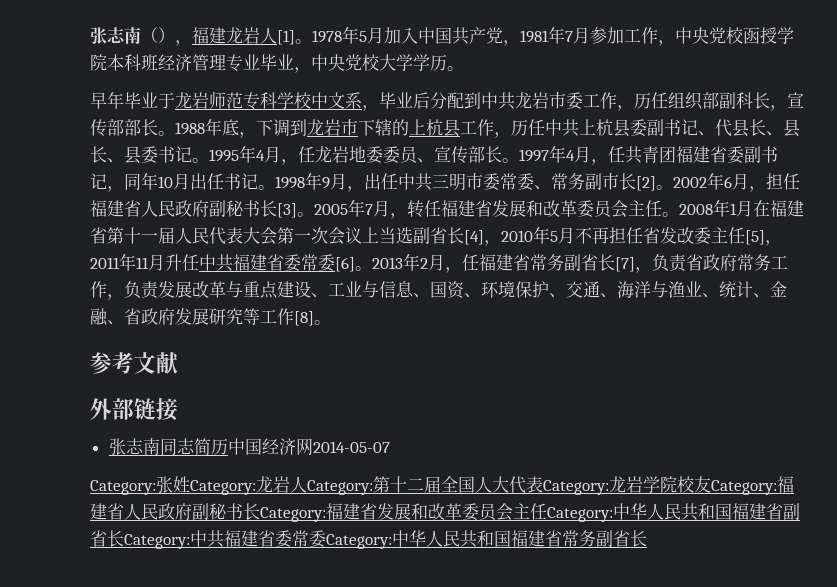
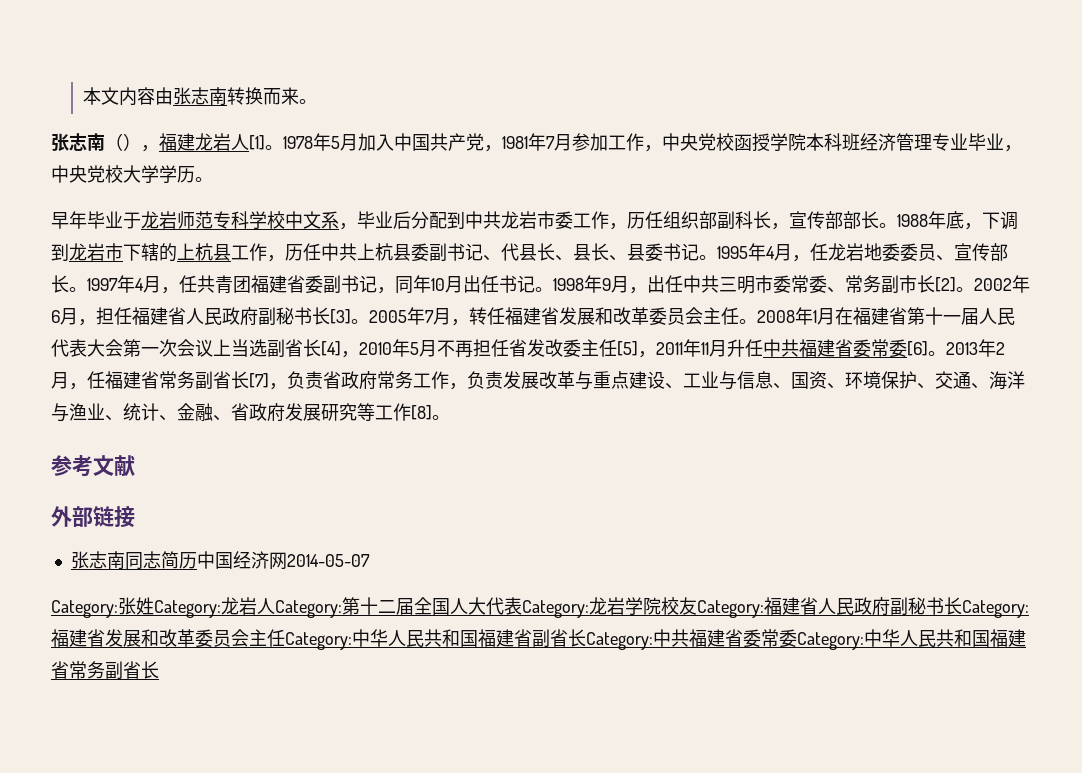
(90, 35) none -> [83,87,318,106] 本文内容由张志南转换而来。 //

